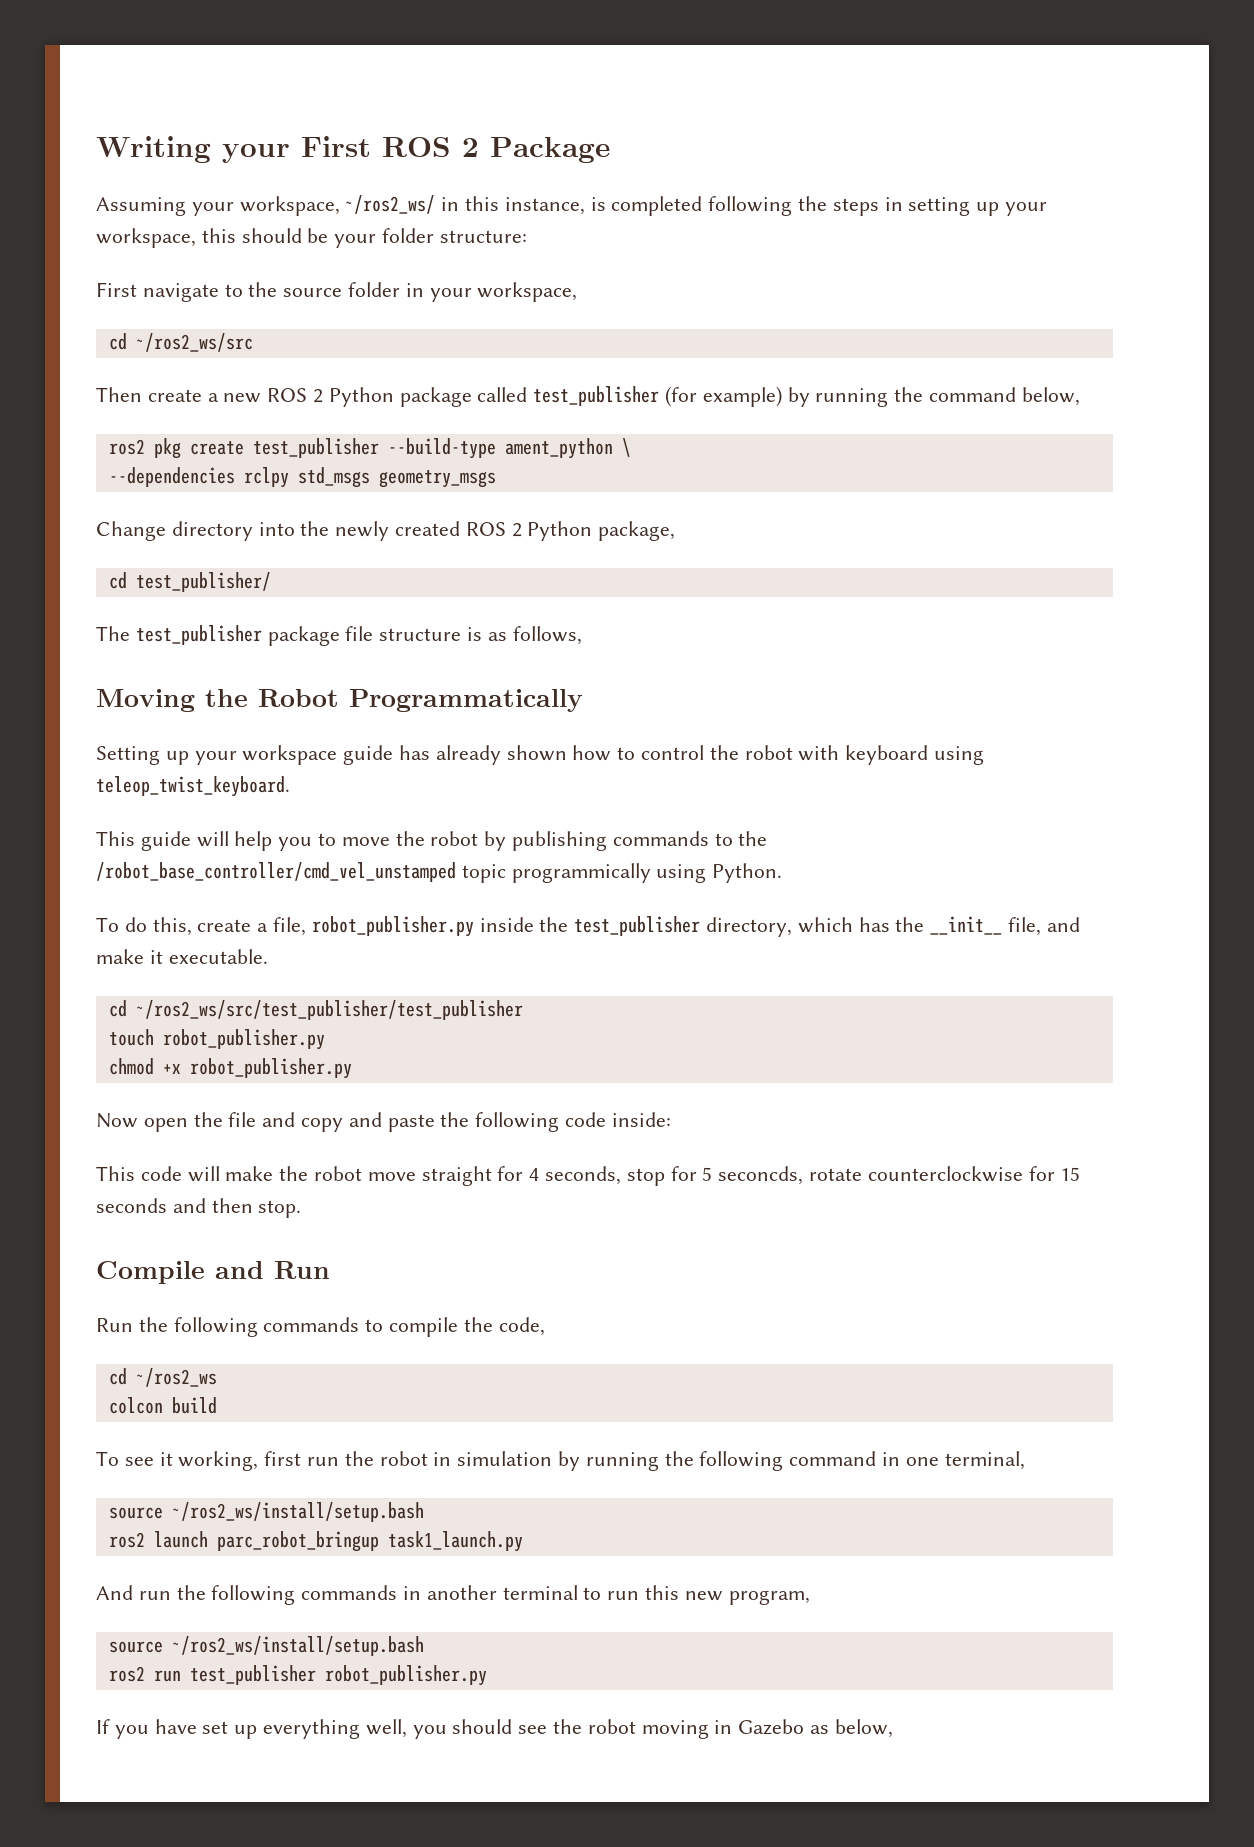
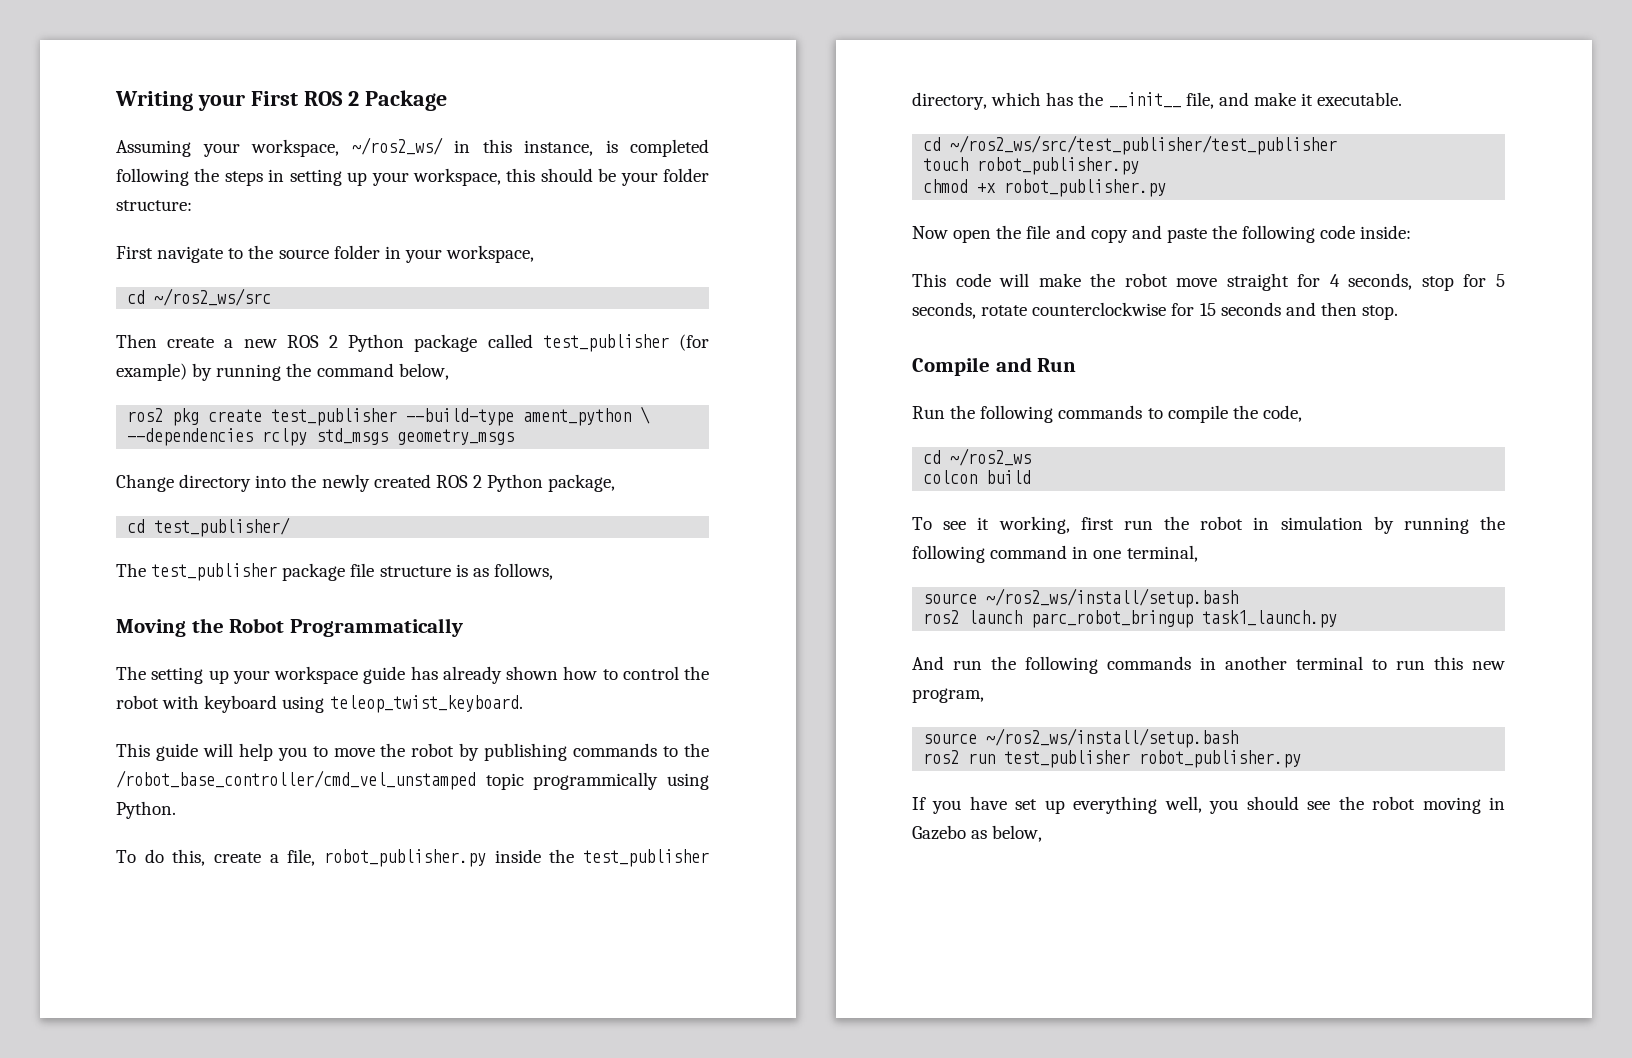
[96,746,160,765] Setting -> [116,666,204,684] The setting
[718,1166,804,1185] seconcds, -> [912,302,976,319] seconds,

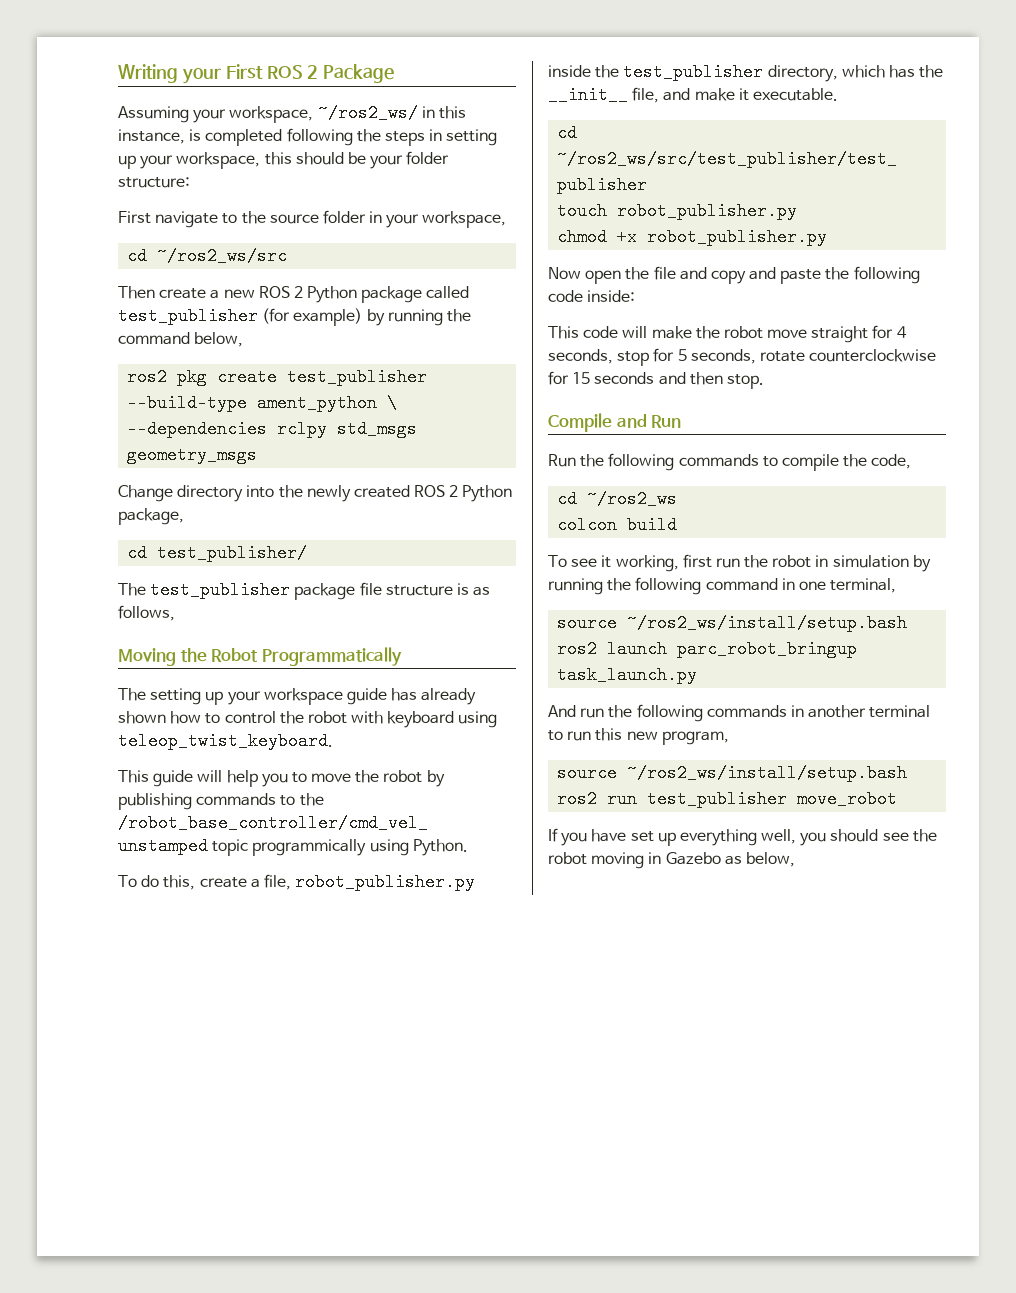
[1202,610,1338,628] task1_launch.py -> [557,666,698,684] task_launch.py
[1139,750,1302,768] robot_publisher.py -> [797,790,898,808] move_robot

